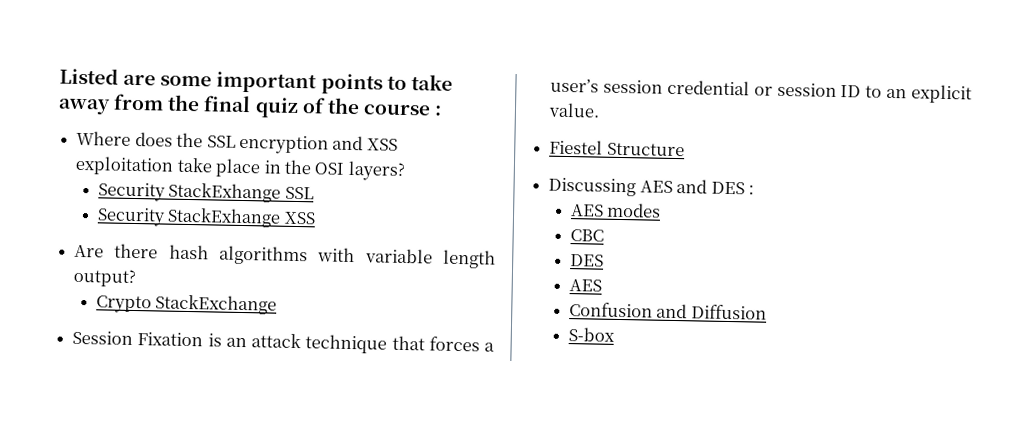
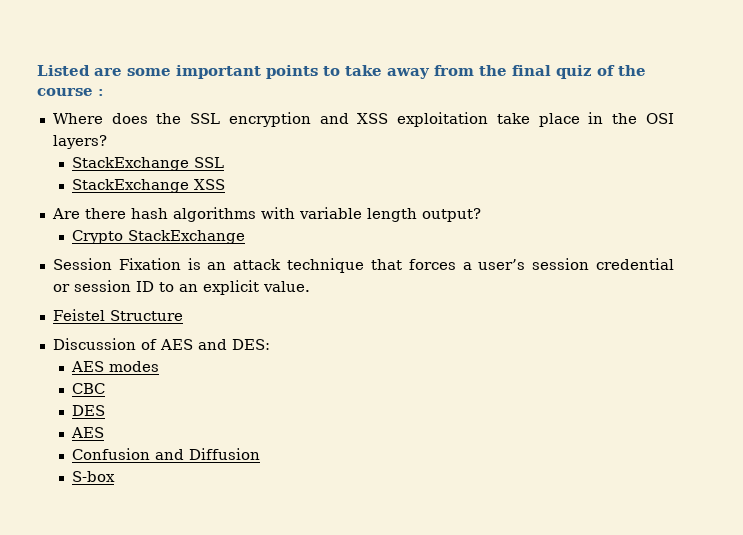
[97,182,282,203] Security StackExhange -> [71,157,189,171] StackExchange
[96,207,282,228] Security StackExhange -> [71,179,189,193] StackExchange
[549,139,604,155] Fiestel -> [52,309,105,321] Feistel
[548,177,754,197] Discussing AES and DES : -> [52,338,270,350] Discussion of AES and DES:

